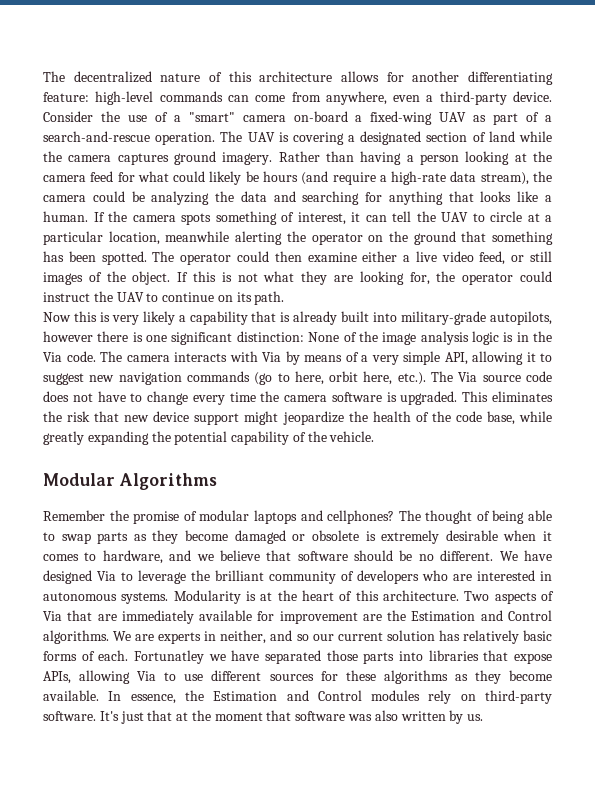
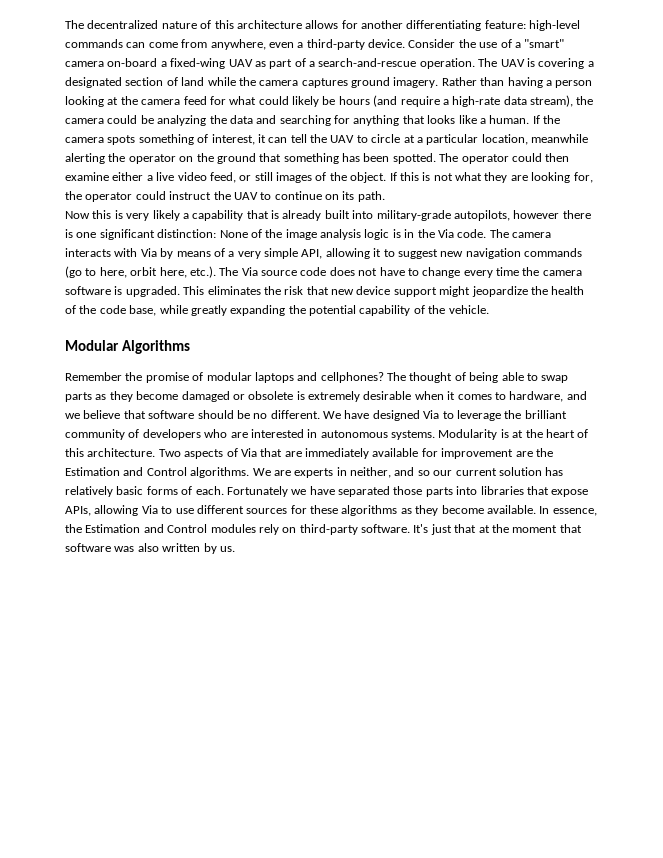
[134,650,204,664] Fortunatley -> [226,486,288,497] Fortunately

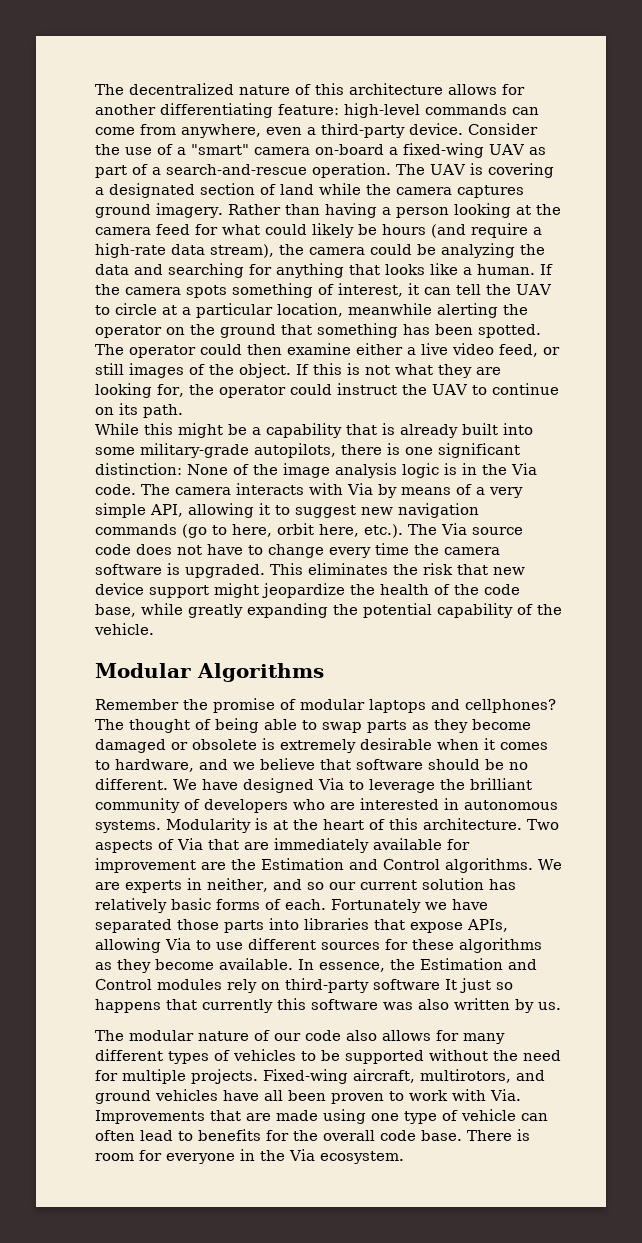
[65,210,180,221] Now this is very likely -> [95,423,247,438] While this might be
(374, 214) none -> [95,447,135,455] some
[513,210,560,219] however -> (336, 450) none
[361,524,582,535] software. It's just that at the moment that -> [373,978,513,993] [95,998,306,1013] software It just so happens that currently this
(235, 549) none -> [95,1030,505,1044] [95,1049,561,1064] [95,1069,545,1084] [95,1089,521,1104] [95,1109,548,1124] [95,1129,530,1141] [95,1149,404,1164] // The modular nature of our code also allows for many different types of vehicles to be supported without the need for multiple projects. Fixed-wing aircraft, multirotors, and ground vehicles have all been proven to work with Via. Improvements that are made using one type of vehicle can often lead to benefits for the overall code base. There is room for everyone in the Via ecosystem.

